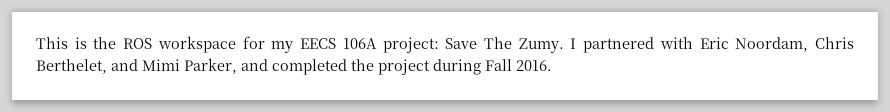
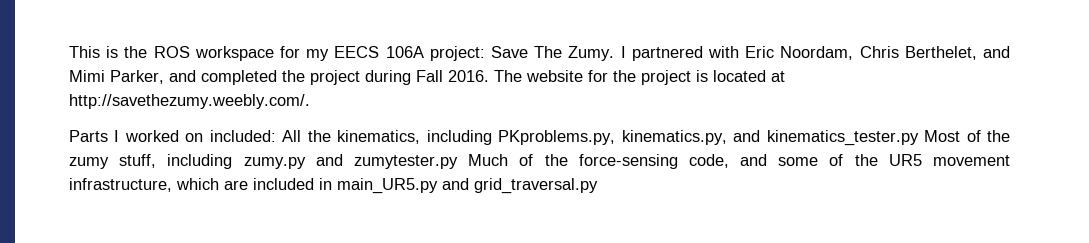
(552, 65) none -> [494,70,785,85] [69,94,310,109] [69,130,1011,146] [69,154,1010,169] [69,178,598,194] The website for the project is located at http://savethezumy.weebly.com/. // Parts I worked on included: All the kinematics, including PKproblems.py, kinematics.py, and kinematics_tester.py Most of the zumy stuff, including zumy.py and zumytester.py Much of the force-sensing code, and some of the UR5 movement infrastructure, which are included in main_UR5.py and grid_traversal.py

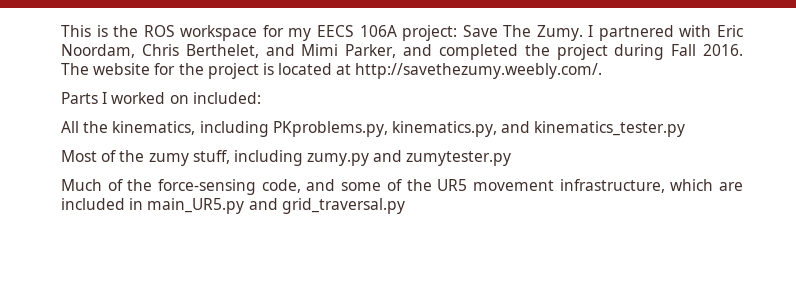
(276, 136) none -> (261, 98) //
(919, 138) none -> (686, 129) //
(458, 162) none -> (512, 158) //

